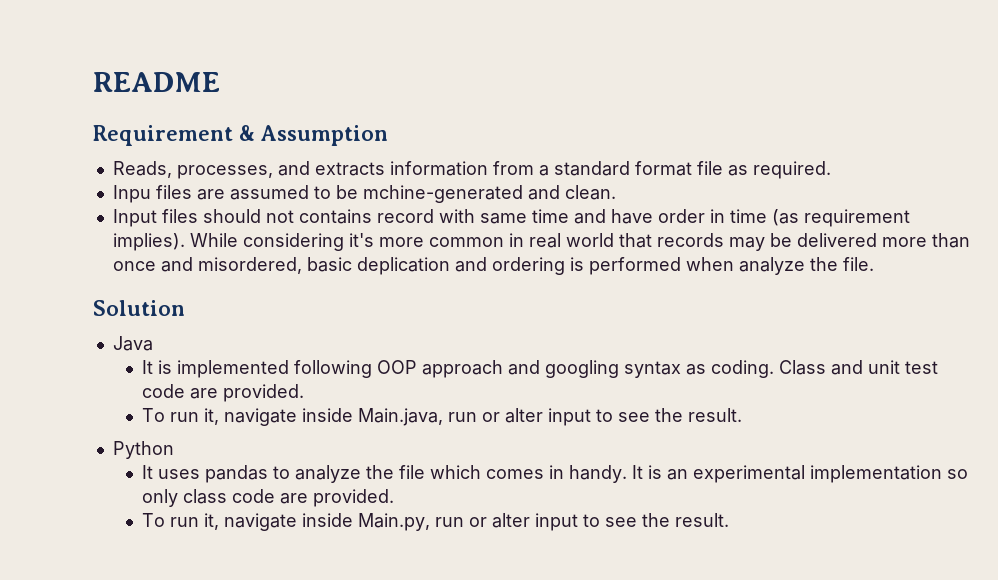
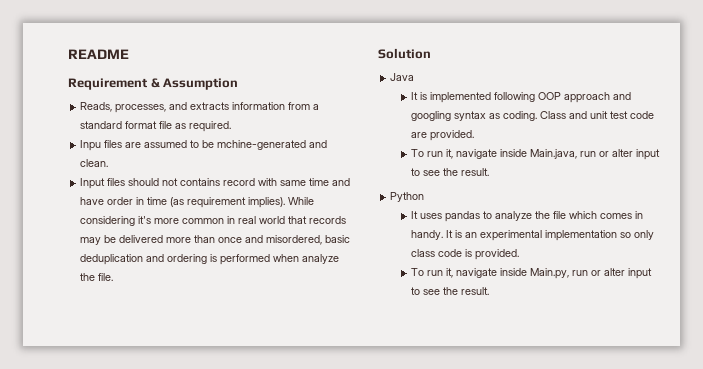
[356,257,450,275] deplication -> [80,254,144,265] deduplication
[279,493,308,504] are -> [465,249,473,257] is

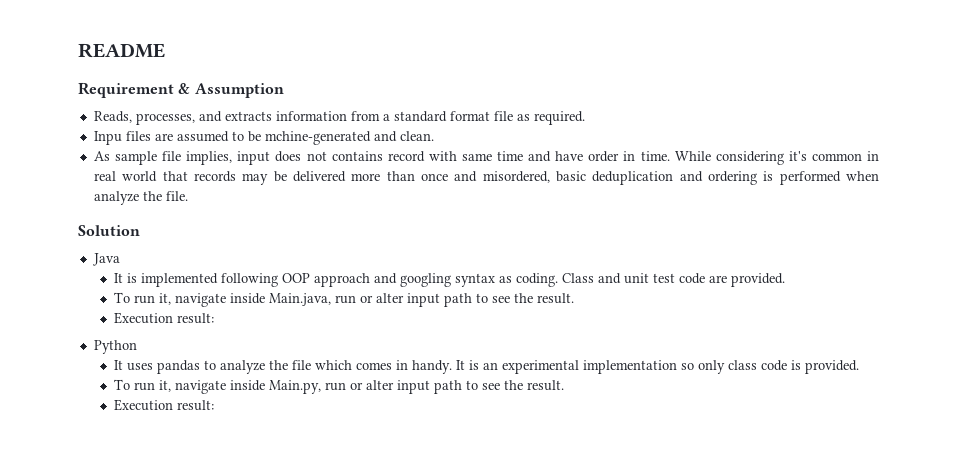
[80,178,160,189] Input files should -> [93,151,302,165] As sample file implies, input does
[147,197,286,208] time (as requirement implies). -> [640,151,670,161] time.
[154,218,180,224] more -> (807, 156) none
[411,168,490,176] to see the result. -> [443,293,574,307] [113,312,214,324] path to see the result. // Execution result:
[411,287,490,295] to see the result. -> [433,380,564,394] [113,399,214,411] path to see the result. // Execution result:

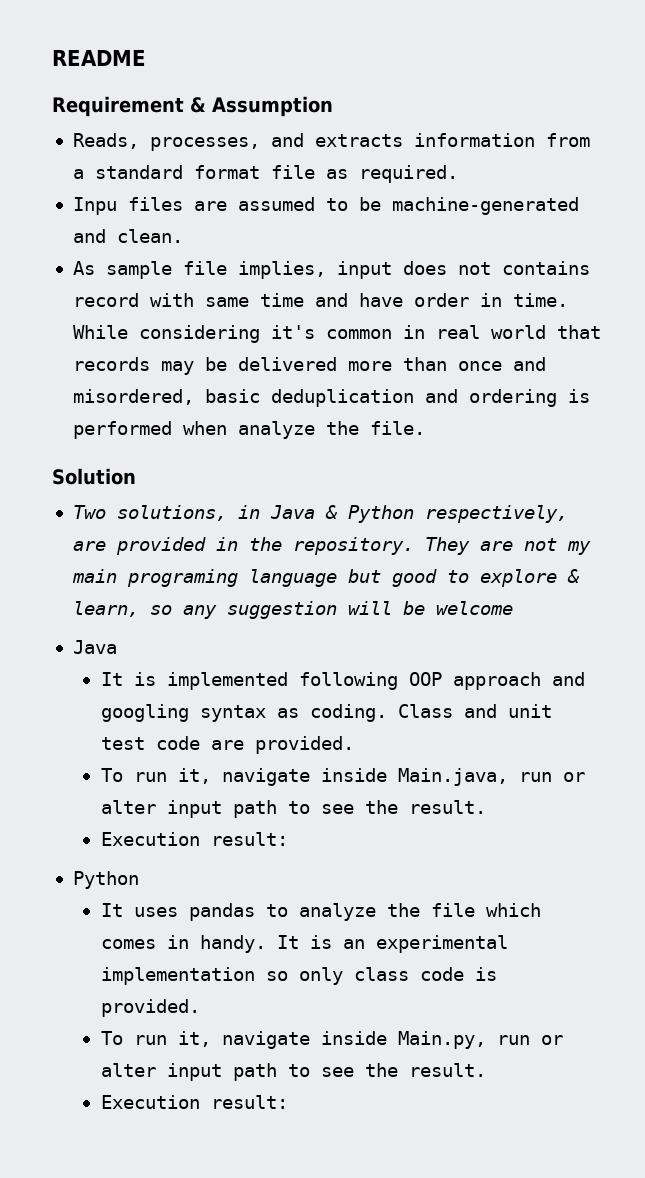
[264,131,371,145] mchine-generated -> [391,197,579,215] machine-generated
(140, 230) none -> [72,505,568,523] [72,537,591,555] [71,569,580,587] [72,601,513,619] // Two solutions, in Java & Python respectively, are provided in the repository. They are not my main programing language but good to explore & learn, so any suggestion will be welcome

